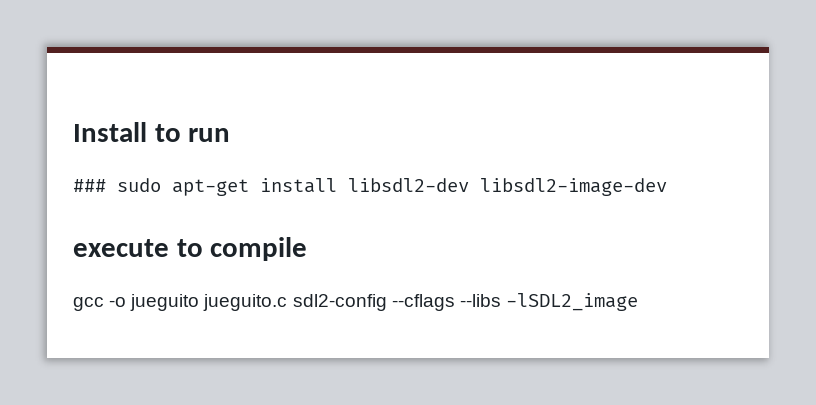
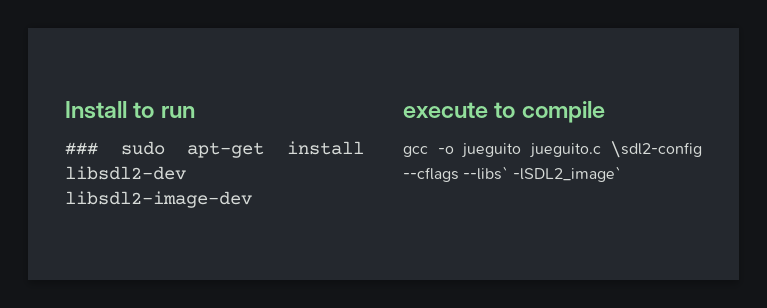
[292,293,638,311] sdl2-config --cflags --libs -lSDL2_image -> [610,141,702,158] [403,166,621,182] \sdl2-config --cflags --libs` -lSDL2_image`

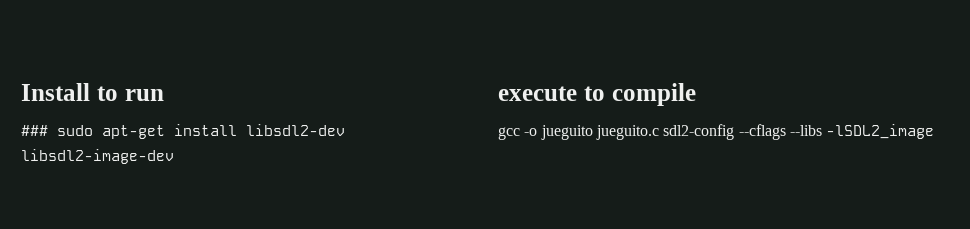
[610,141,702,158] [403,166,621,182] \sdl2-config --cflags --libs` -lSDL2_image` -> [663,124,935,140] sdl2-config --cflags --libs -lSDL2_image

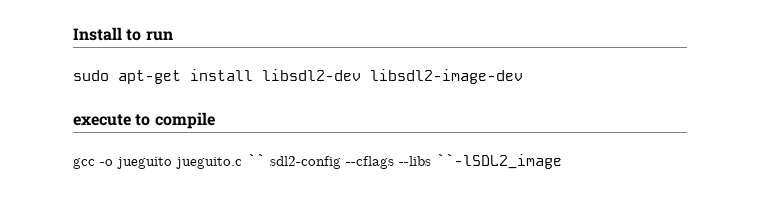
[21,125,48,136] ### -> (173, 36) none
(659, 132) none -> [247,153,265,166] ``
[826,124,935,139] -lSDL2_image -> [436,153,562,169] ``-lSDL2_image

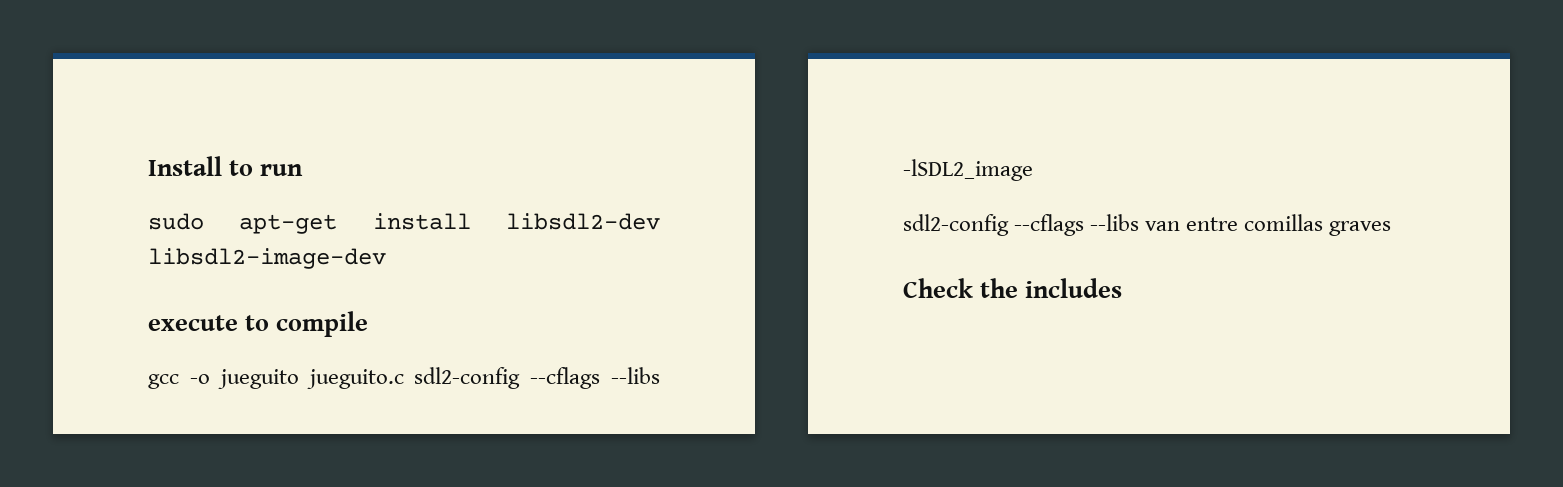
[247,153,562,169] `` sdl2-config --cflags --libs ``-lSDL2_image -> [414,367,660,389] [903,159,1033,181] [903,214,1392,236] [903,278,1123,298] sdl2-config --cflags --libs -lSDL2_image // sdl2-config --cflags --libs van entre comillas graves // Check the includes

